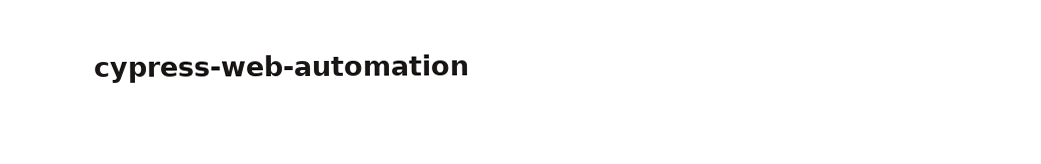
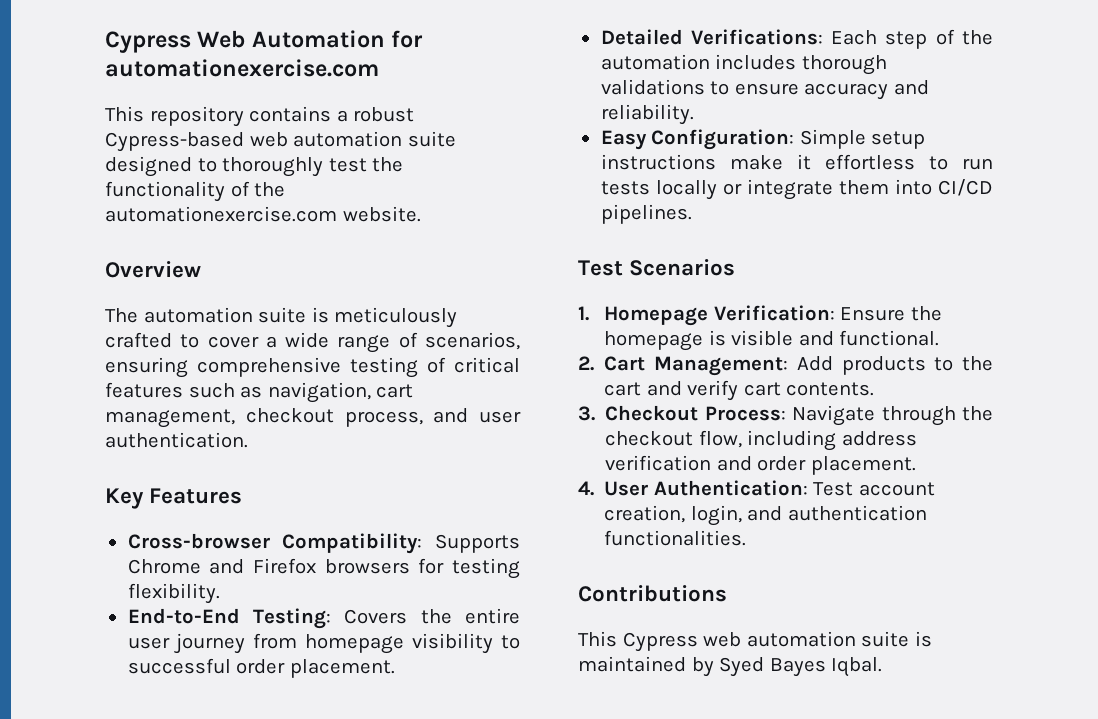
[93,54,469,84] cypress-web-automation -> [105,30,424,53] [105,59,379,77] [105,106,415,127] [105,131,456,152] [105,156,404,177] [105,181,286,202] [105,206,421,222] [105,261,201,278] [105,307,458,328] [105,332,520,353] [105,357,520,378] [105,382,414,403] [105,408,521,428] [105,432,248,448] [105,488,243,509] [127,533,520,554] [127,558,520,579] [127,583,220,604] [127,608,520,629] [127,633,520,654] [127,658,395,678] [600,29,993,49] [600,54,887,75] [600,79,929,100] [600,104,694,125] [600,129,926,150] [600,154,993,170] [600,179,993,200] [600,204,692,224] [578,259,736,276] [578,305,942,326] [604,330,940,351] [578,356,993,376] [604,380,875,401] [578,405,993,426] [605,430,917,451] [605,455,916,475] [578,480,935,496] [604,505,927,526] [604,530,747,546] [578,585,727,602] [578,631,932,652] [578,656,883,677] Cypress Web Automation for automationexercise.com // This repository contains a robust Cypress-based web automation suite designed to thoroughly test the functionality of the automationexercise.com website. // Overview // The automation suite is meticulously crafted to cover a wide range of scenarios, ensuring comprehensive testing of critical features such as navigation, cart management, checkout process, and user authentication. // Key Features // Cross-browser Compatibility: Supports Chrome and Firefox browsers for testing flexibility. // End-to-End Testing: Covers the entire user journey from homepage visibility to successful order placement. // Detailed Verifications: Each step of the automation includes thorough validations to ensure accuracy and reliability. // Easy Configuration: Simple setup instructions make it effortless to run tests locally or integrate them into CI/CD pipelines. // Test Scenarios // 1. Homepage Verification: Ensure the homepage is visible and functional. // 2. Cart Management: Add products to the cart and verify cart contents. // 3. Checkout Process: Navigate through the checkout flow, including address verification and order placement. // 4. User Authentication: Test account creation, login, and authentication functionalities. // Contributions // This Cypress web automation suite is maintained by Syed Bayes Iqbal.

